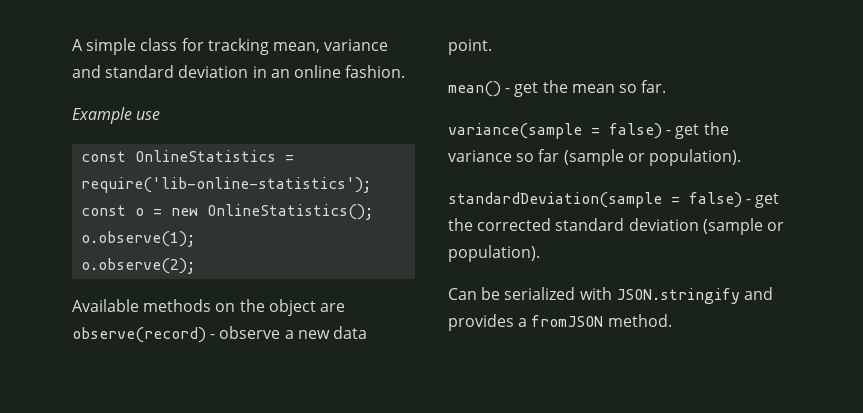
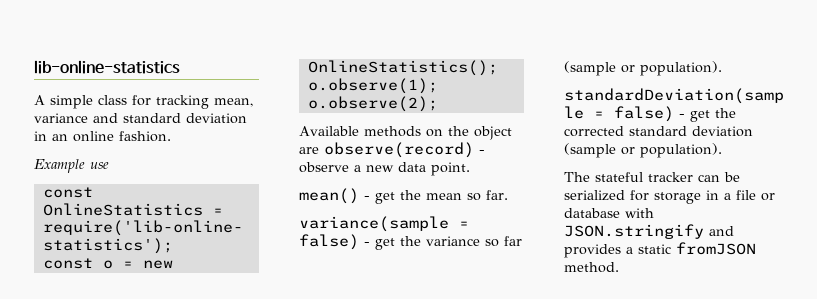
(72, 45) none -> [34,60,180,74] lib-online-statistics //
[448,287,576,300] Can be serialized -> [564,172,740,182] [564,190,775,204] [564,208,620,218] The stateful tracker can be serialized for storage in a file or database
(528, 322) none -> [638,244,671,254] static

